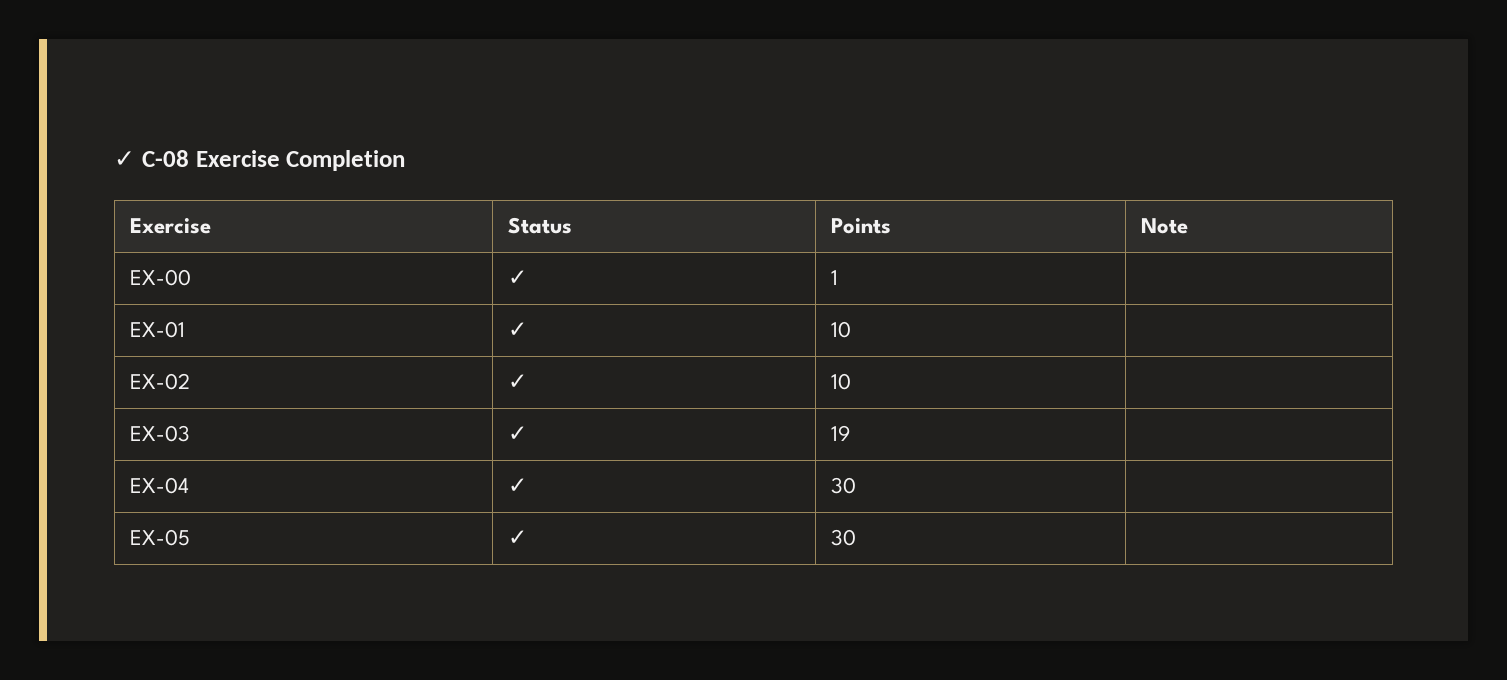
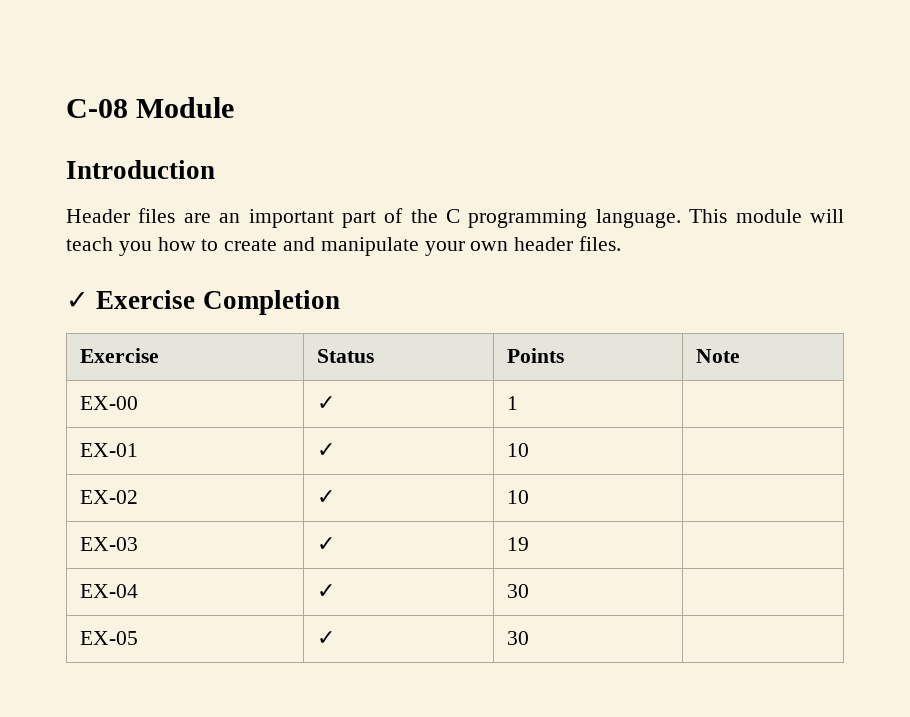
[114,150,189,167] ✓ C-08 -> [66,97,235,118] [66,160,215,179] [66,208,844,228] [66,236,622,256] [66,292,89,309] C-08 Module // Introduction // Header files are an important part of the C programming language. This module will teach you how to create and manipulate your own header files. // ✓

